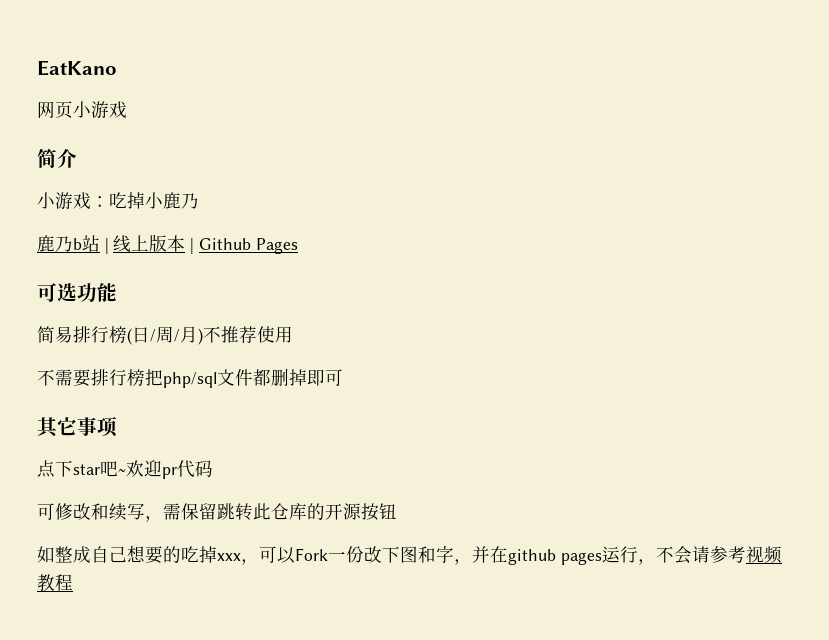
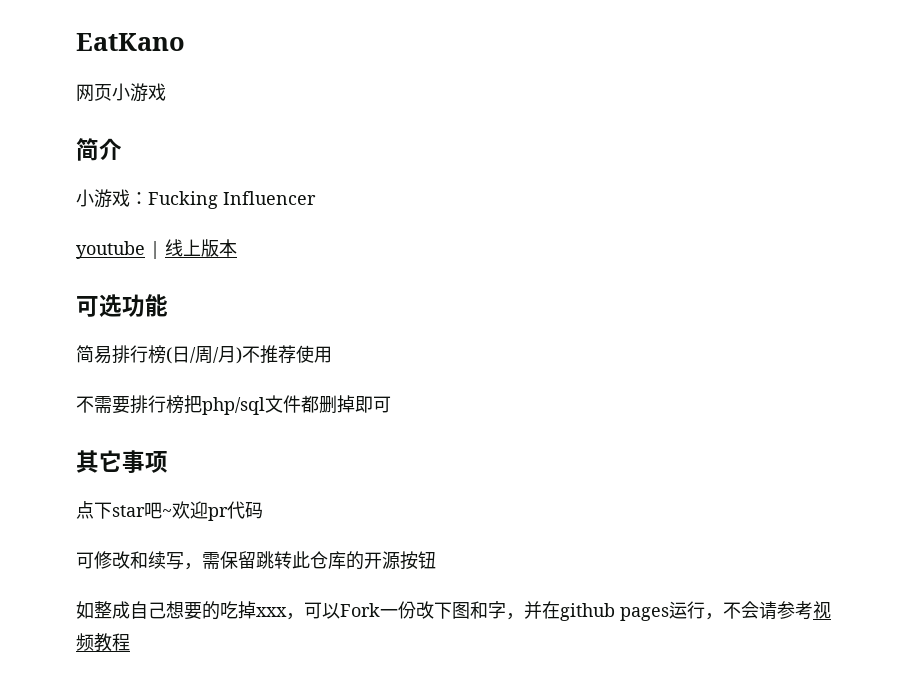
[109,192,199,209] [37,235,100,252] 吃掉小鹿乃 // 鹿乃b站 -> [148,191,316,209] [76,241,145,259] Fucking Influencer // youtube
[190,238,298,254] | Github Pages -> (237, 248) none

